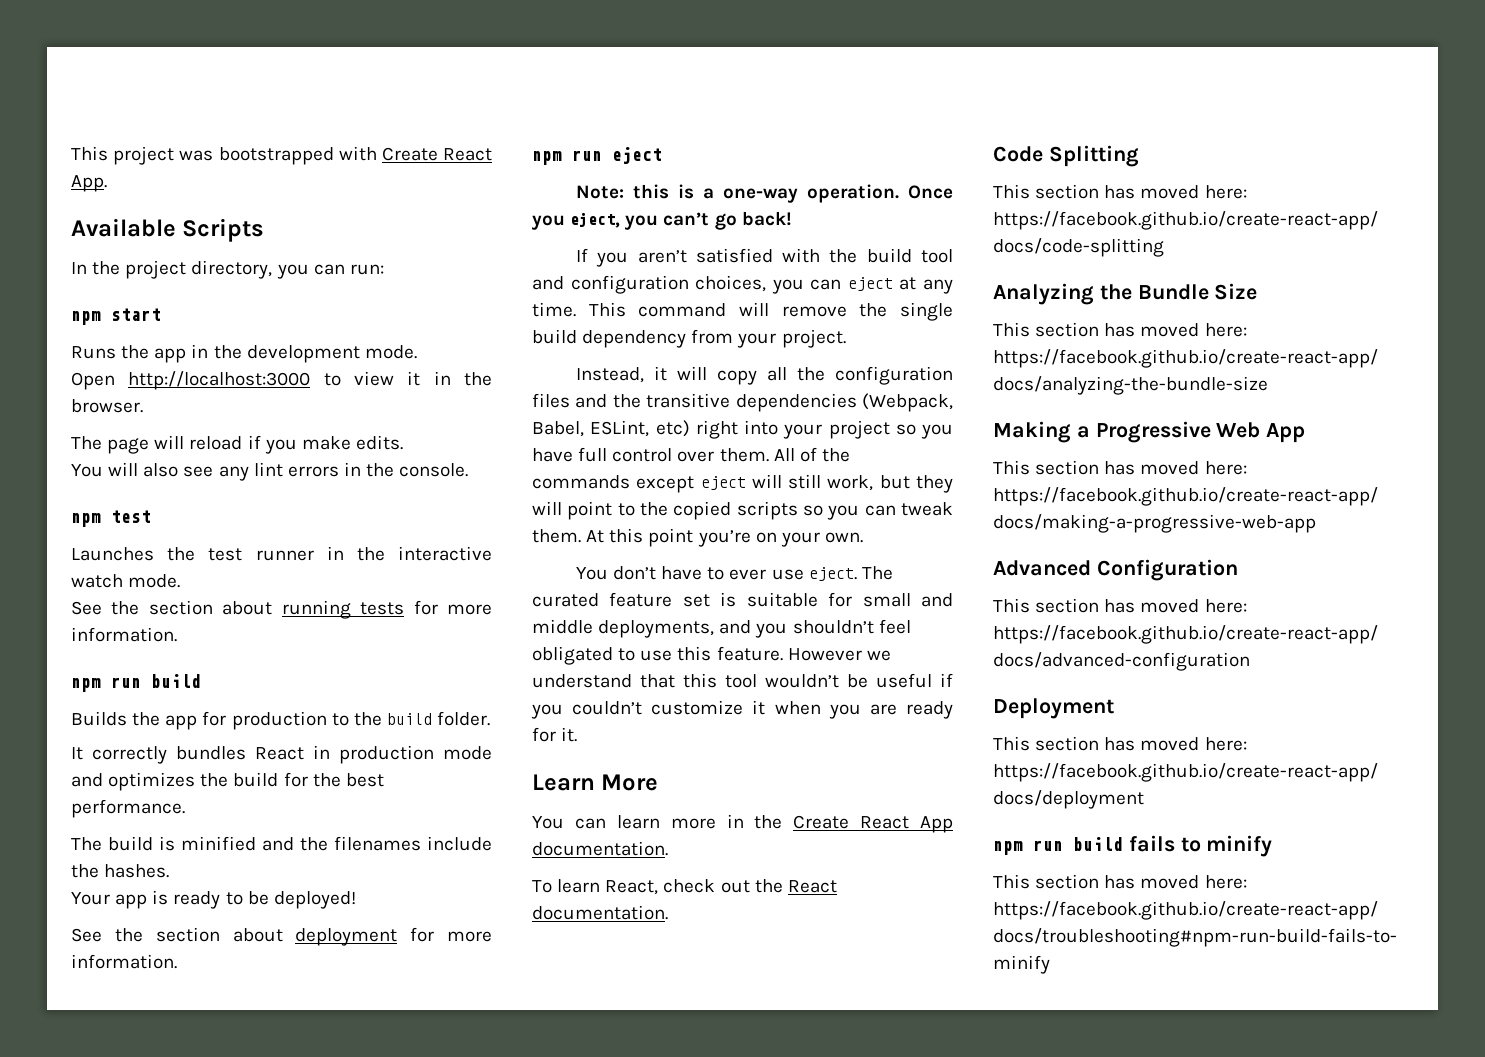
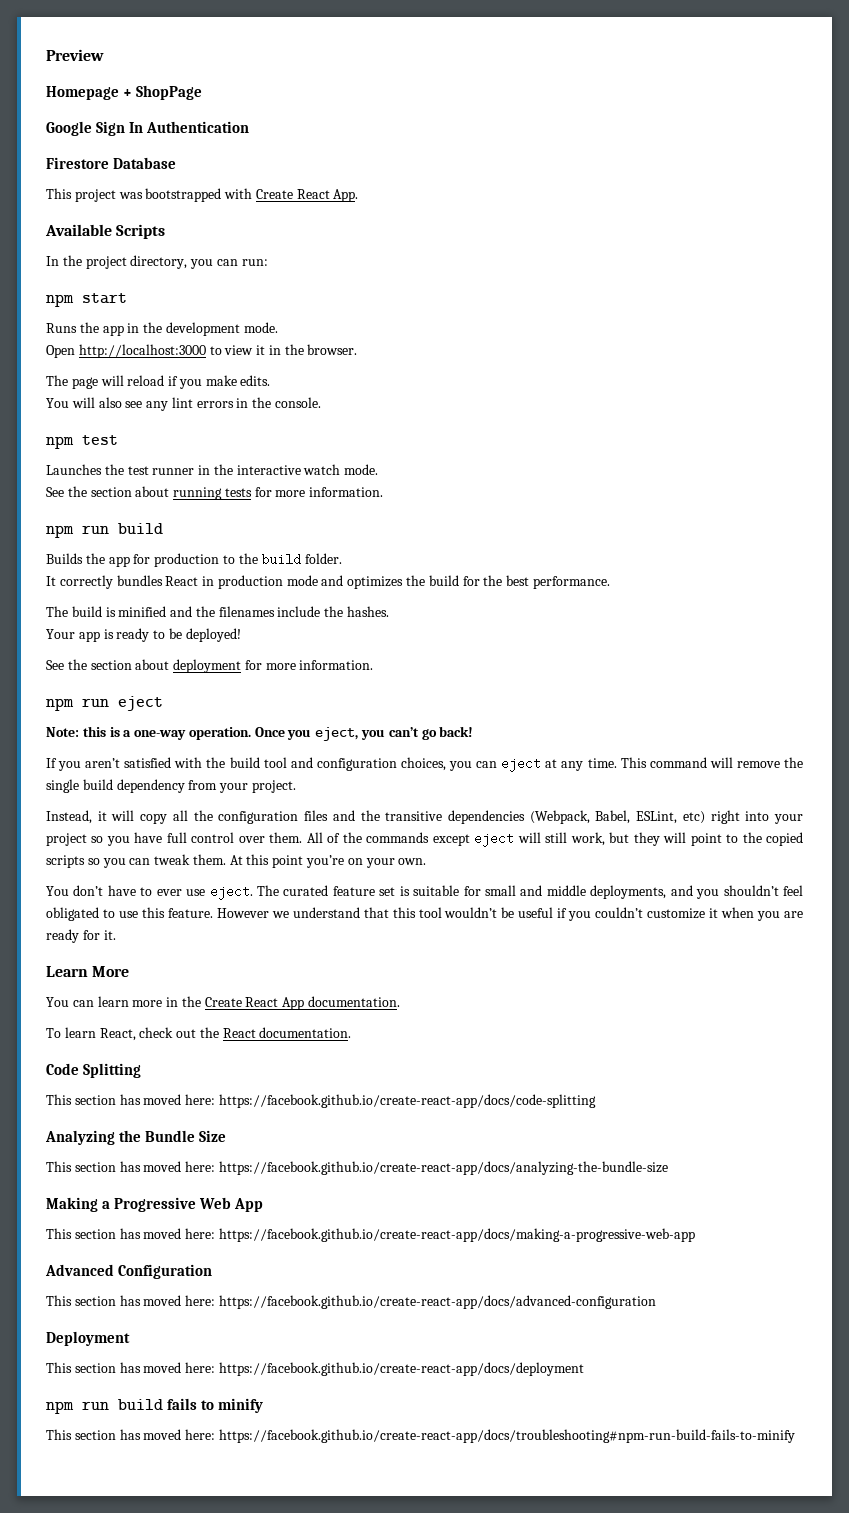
(71, 153) none -> [46,49,104,61] [46,85,202,100] [46,121,249,136] [46,157,176,169] Preview // Homepage + ShopPage // Google Sign In Authentication // Firestore Database //

